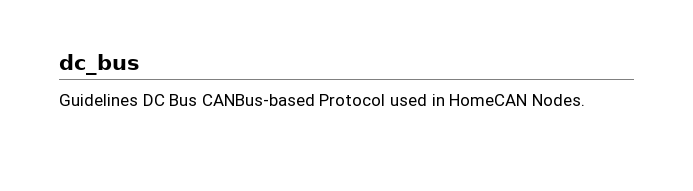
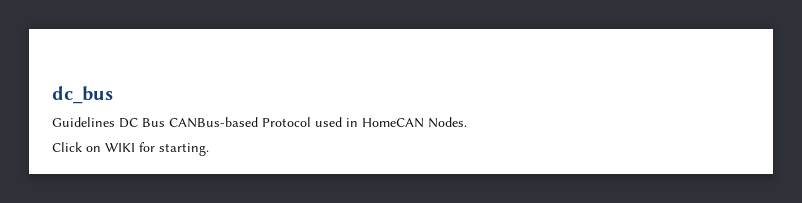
(585, 100) none -> [52,142,209,156] // Click on WIKI for starting.

